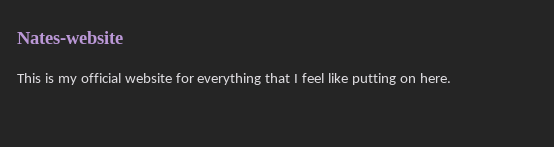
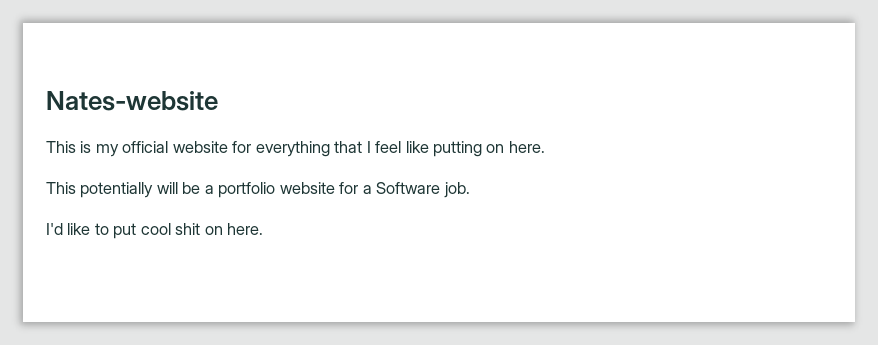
(451, 78) none -> [46,182,470,198] [46,223,264,239] // This potentially will be a portfolio website for a Software job. // I'd like to put cool shit on here.

